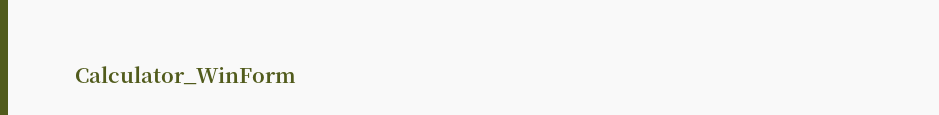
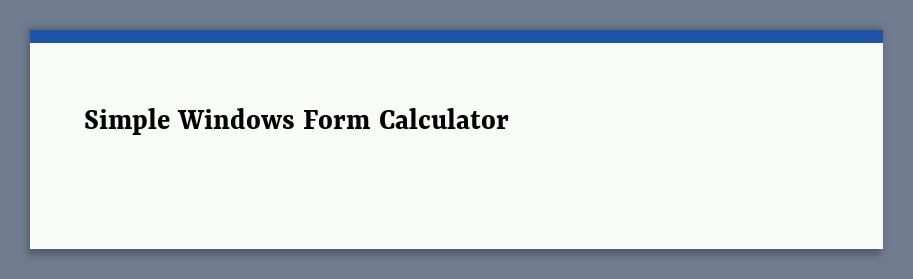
[75,66,296,85] Calculator_WinForm -> [84,108,509,135] Simple Windows Form Calculator

